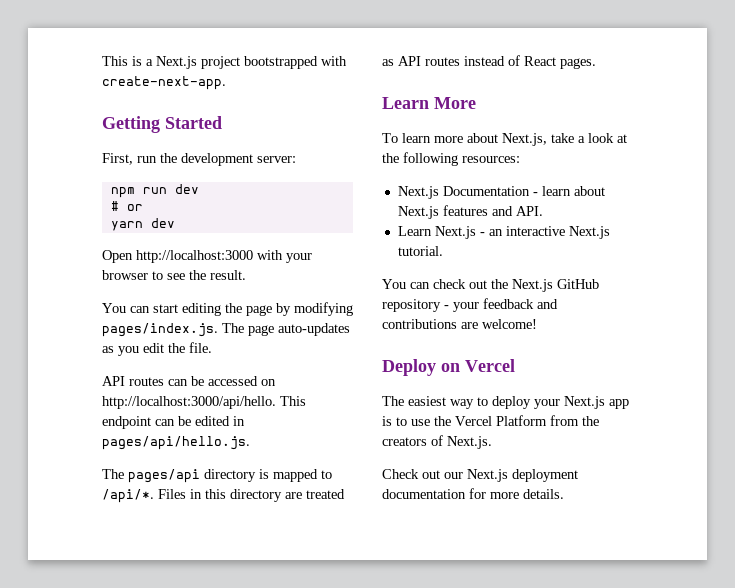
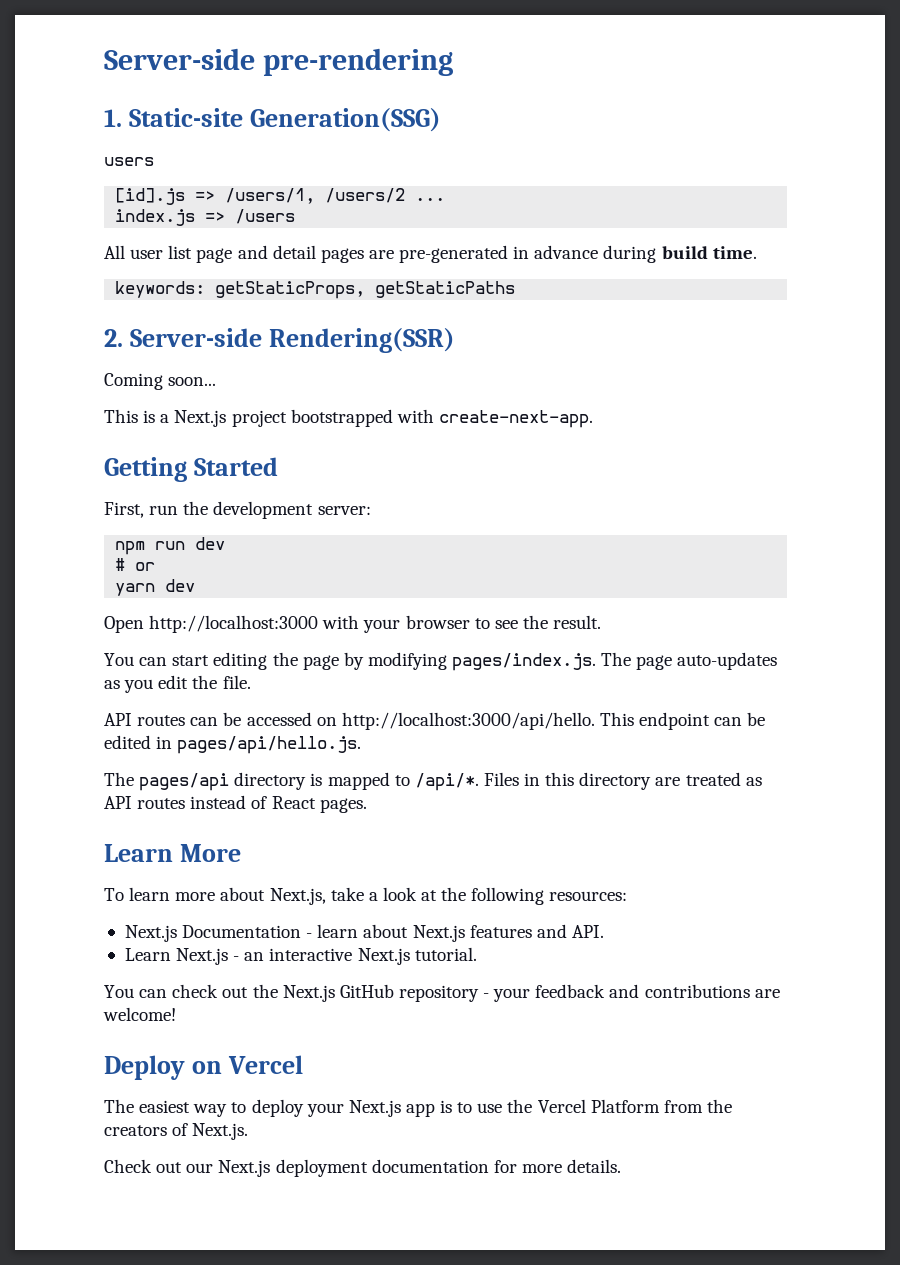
(102, 61) none -> [104,48,453,76] [104,108,441,132] [104,157,154,166] [115,188,446,205] [115,209,296,226] [104,245,757,263] [115,281,516,299] [104,328,455,353] [104,373,217,390] Server-side pre-rendering // 1. Static-site Generation(SSG) // users // [id].js => /users/1, /users/2 ... // index.js => /users // All user list page and detail pages are pre-generated in advance during build time. // keywords: getStaticProps, getStaticPaths // 2. Server-side Rendering(SSR) // Coming soon... //

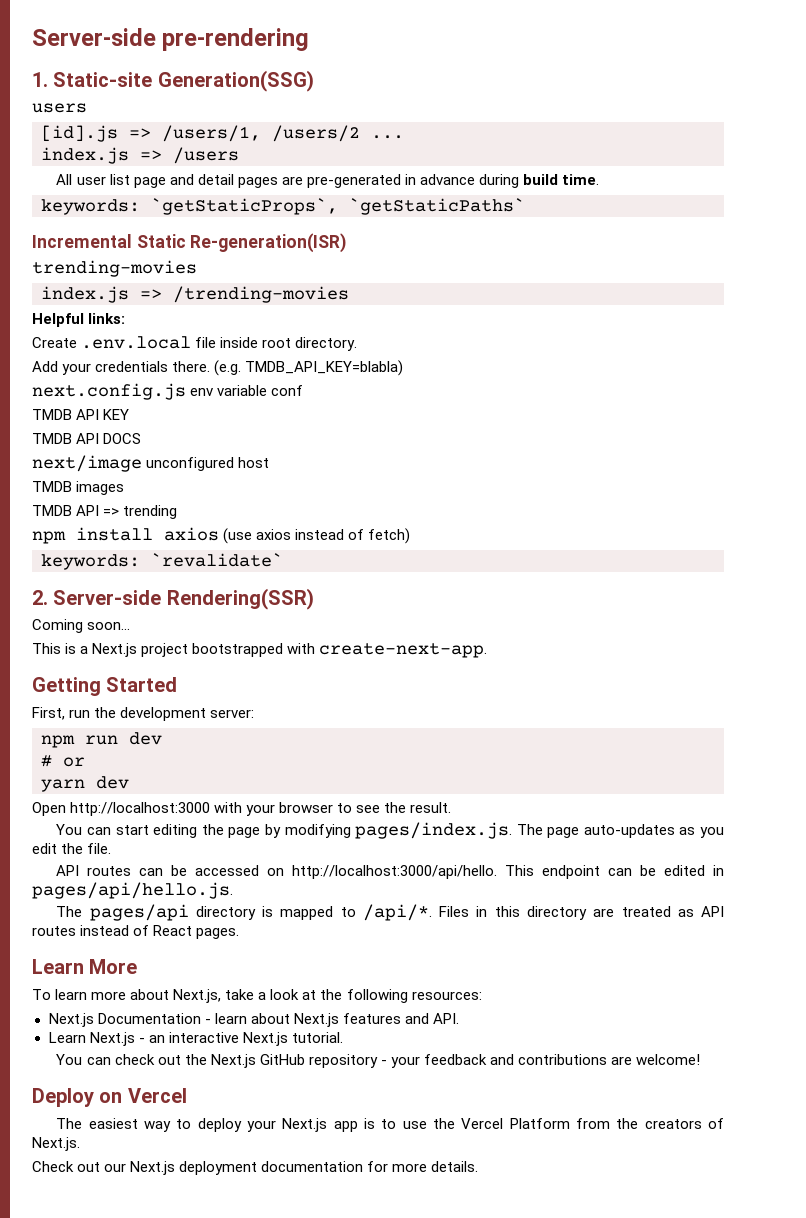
[215,281,516,299] getStaticProps, getStaticPaths -> [151,198,525,215] [32,233,347,253] [32,260,197,277] [41,286,349,303] [32,313,126,327] [32,336,358,351] [32,360,404,376] [32,383,304,400] [32,409,130,420] [32,433,142,444] [32,455,270,472] [32,481,125,495] [32,505,178,519] [32,527,411,544] [41,553,283,570] `getStaticProps`, `getStaticPaths` // Incremental Static Re-generation(ISR) // trending-movies // index.js => /trending-movies // Helpful links: // Create .env.local file inside root directory. // Add your credentials there. (e.g. TMDB_API_KEY=blabla) // next.config.js env variable conf // TMDB API KEY // TMDB API DOCS // next/image unconfigured host // TMDB images // TMDB API => trending // npm install axios (use axios instead of fetch) // keywords: `revalidate`

